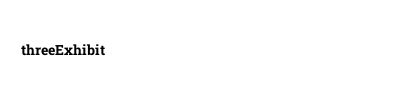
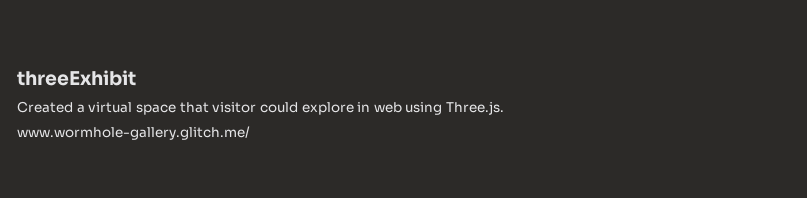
(105, 50) none -> [17,101,505,115] [17,126,250,140] // Created a virtual space that visitor could explore in web using Three.js. // www.wormhole-gallery.glitch.me/

